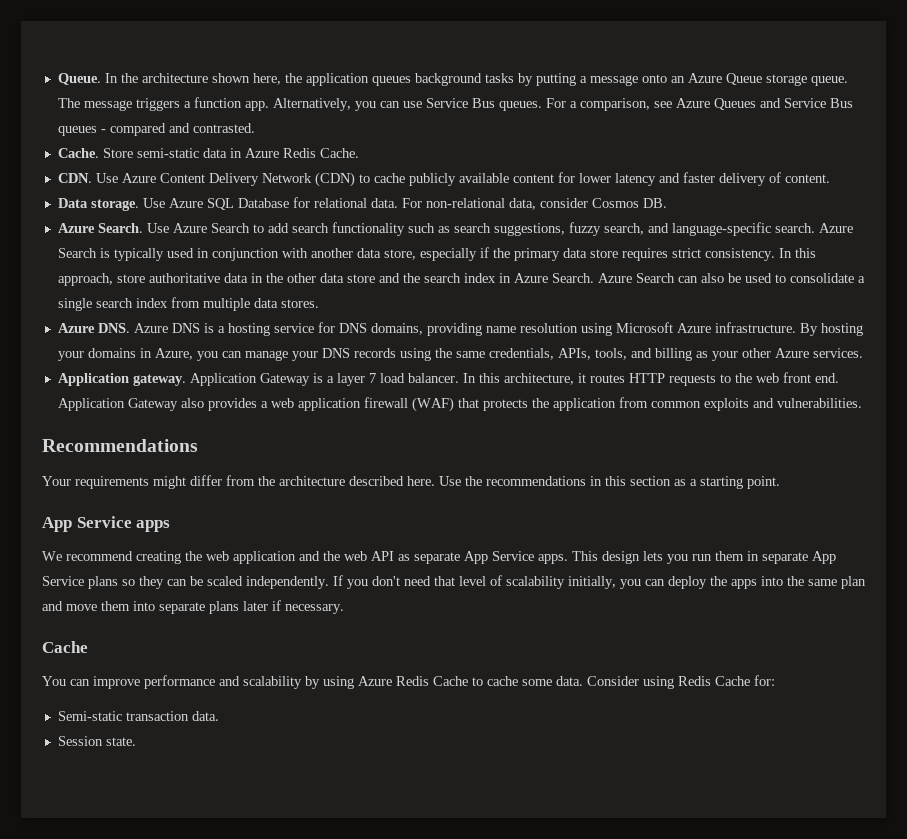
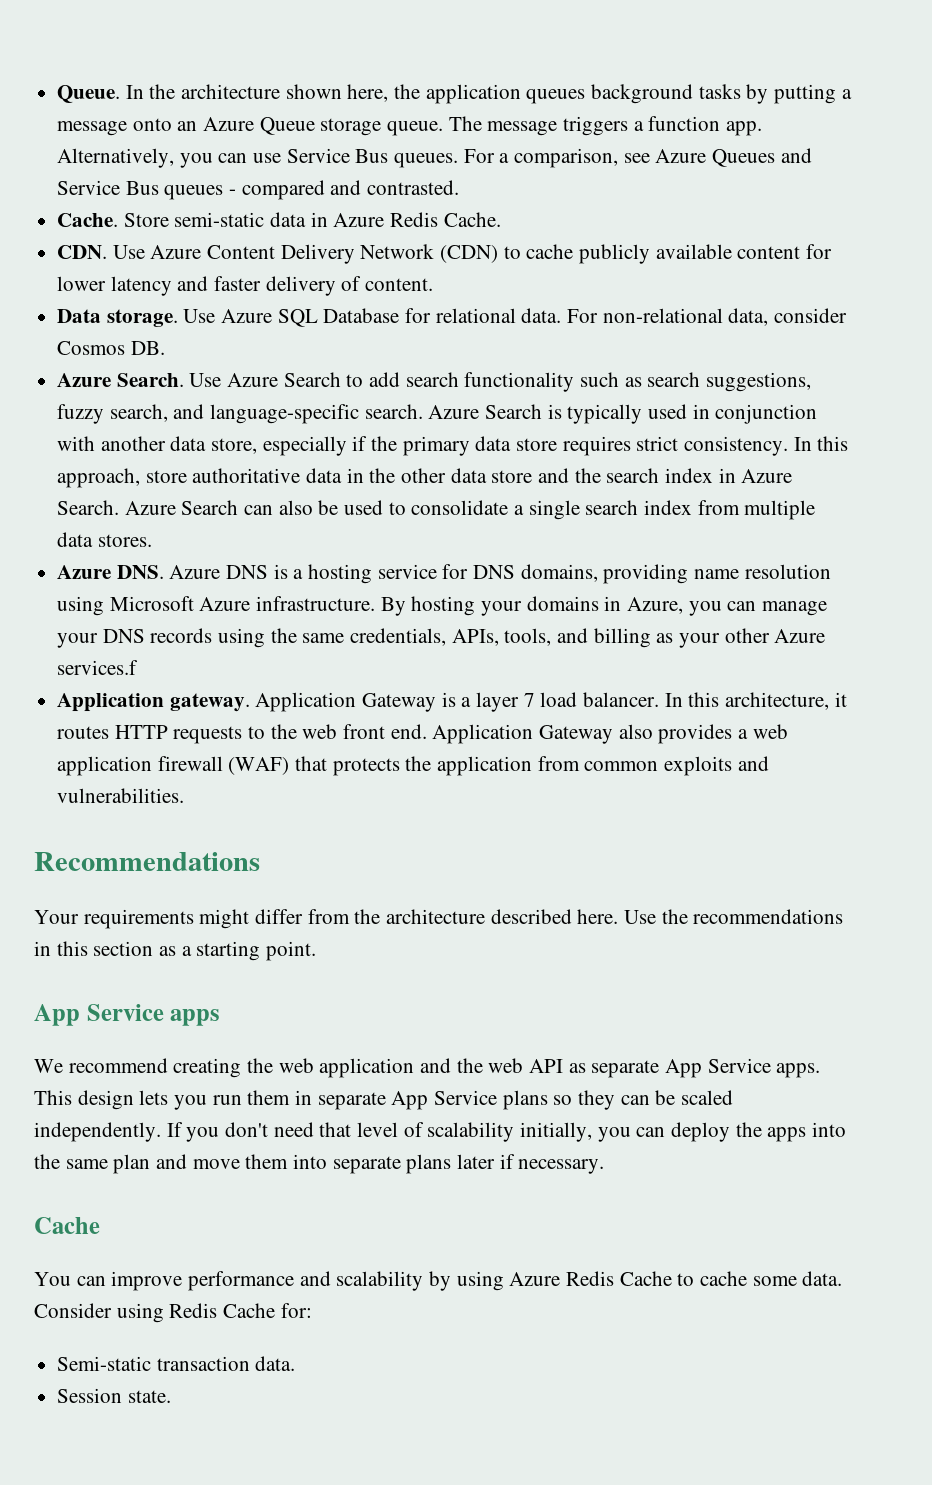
[812,348,863,358] services. -> [57,660,139,675] services.f

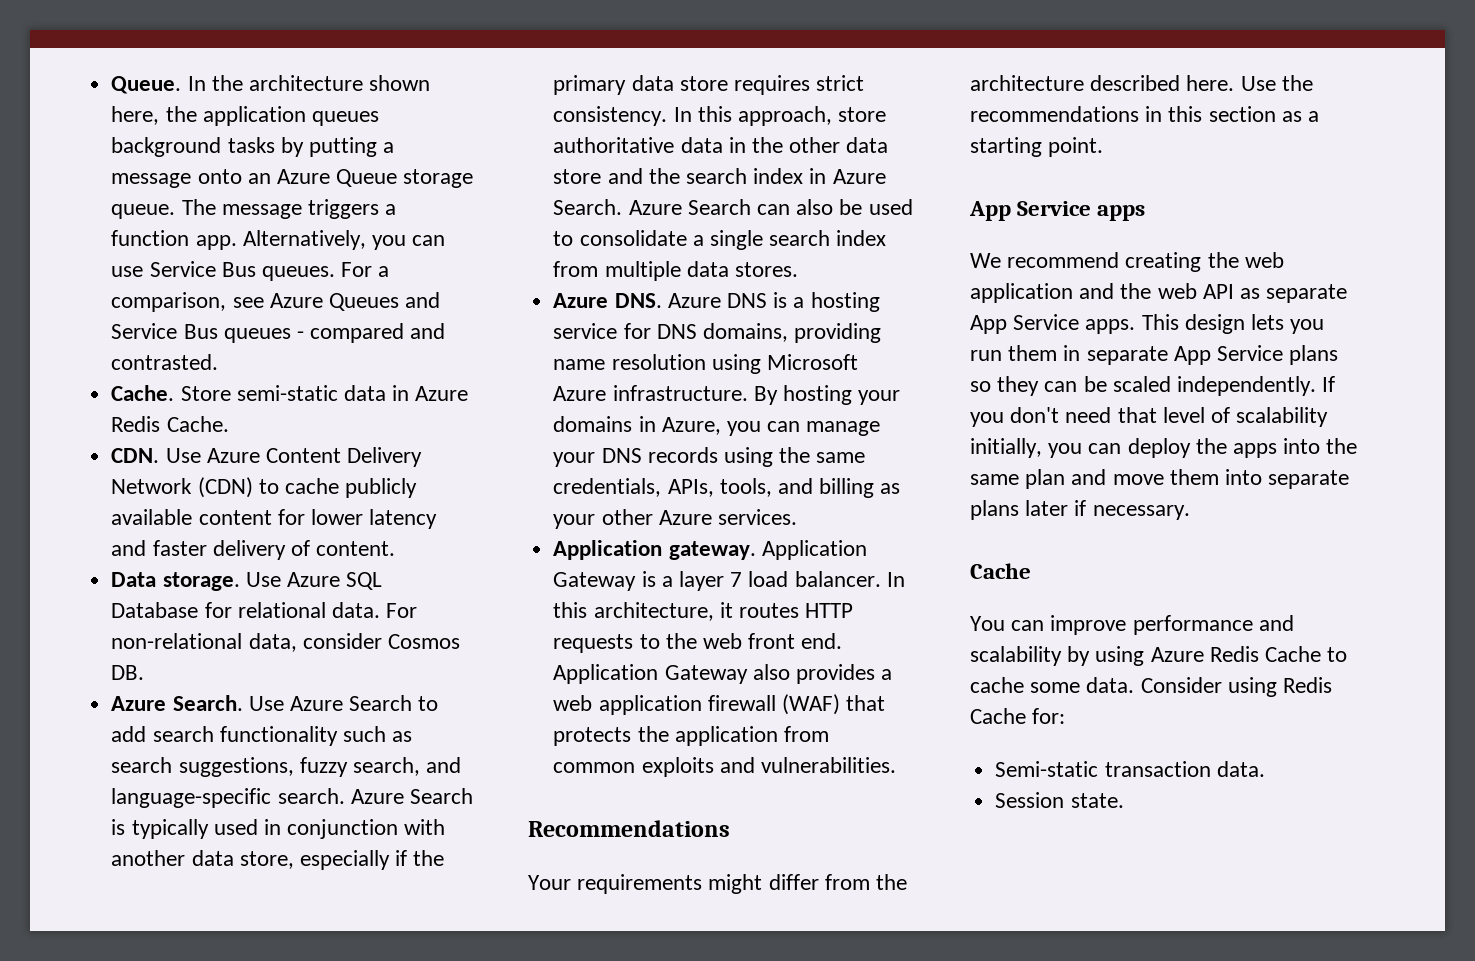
[57,660,139,675] services.f -> [717,509,797,525] services.

